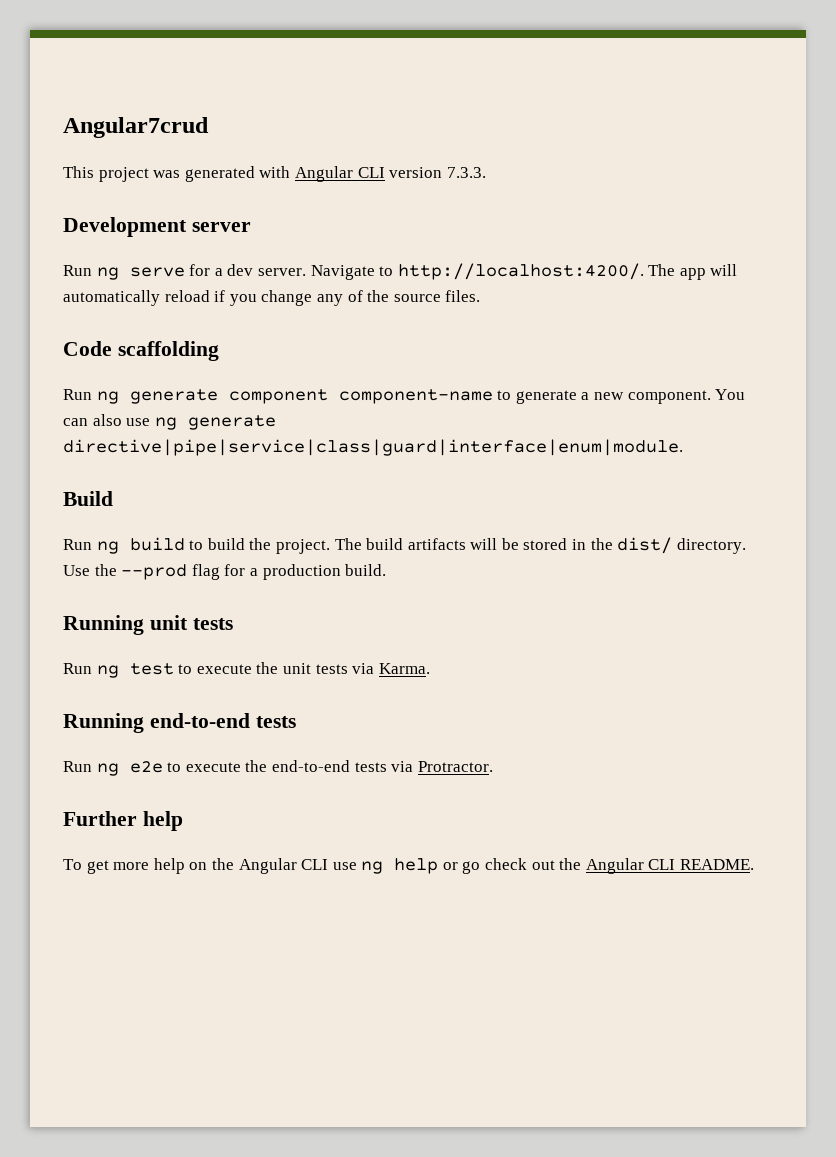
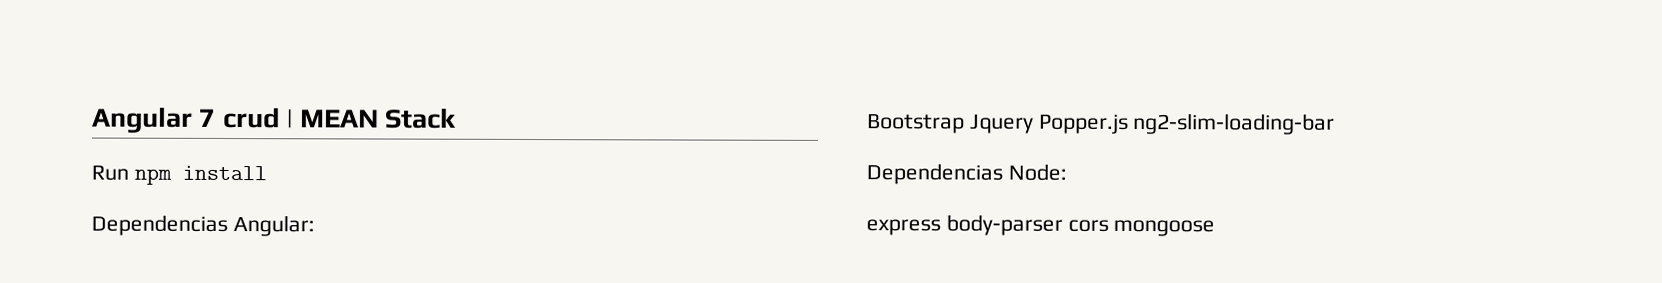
[63,117,209,138] [63,166,486,182] [63,217,251,237] [63,263,738,280] [63,290,481,306] [63,341,219,361] [63,389,746,404] [63,414,276,430] [63,439,683,456] [63,491,113,506] [63,537,746,554] [63,564,387,580] [63,615,233,635] [63,662,430,678] [63,713,296,733] [63,760,493,776] [63,811,183,831] [63,858,755,874] Angular7crud // This project was generated with Angular CLI version 7.3.3. // Development server // Run ng serve for a dev server. Navigate to http://localhost:4200/. The app will automatically reload if you change any of the source files. // Code scaffolding // Run ng generate component component-name to generate a new component. You can also use ng generate directive|pipe|service|class|guard|interface|enum|module. // Build // Run ng build to build the project. The build artifacts will be stored in the dist/ directory. Use the --prod flag for a production build. // Running unit tests // Run ng test to execute the unit tests via Karma. // Running end-to-end tests // Run ng e2e to execute the end-to-end tests via Protractor. // Further help // To get more help on the Angular CLI use ng help or go check out the Angular CLI README. -> [92,107,457,133] [91,165,267,185] [91,214,315,237] [867,113,1336,135] [866,163,1067,185] [866,214,1216,237] Angular 7 crud | MEAN Stack // Run npm install // Dependencias Angular: // Bootstrap Jquery Popper.js ng2-slim-loading-bar // Dependencias Node: // express body-parser cors mongoose

